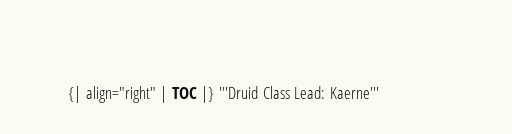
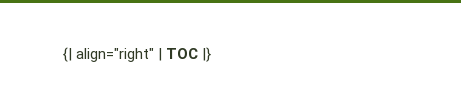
[218,86,379,99] '''Druid Class Lead: Kaerne''' -> (212, 54) none

